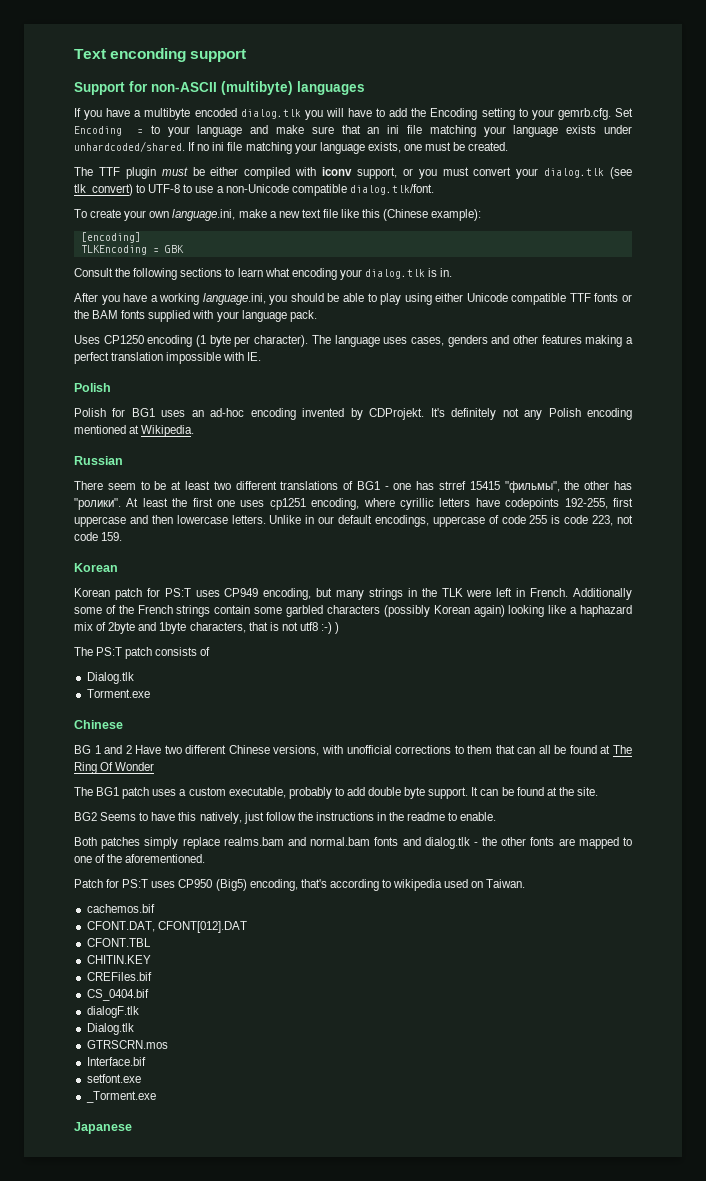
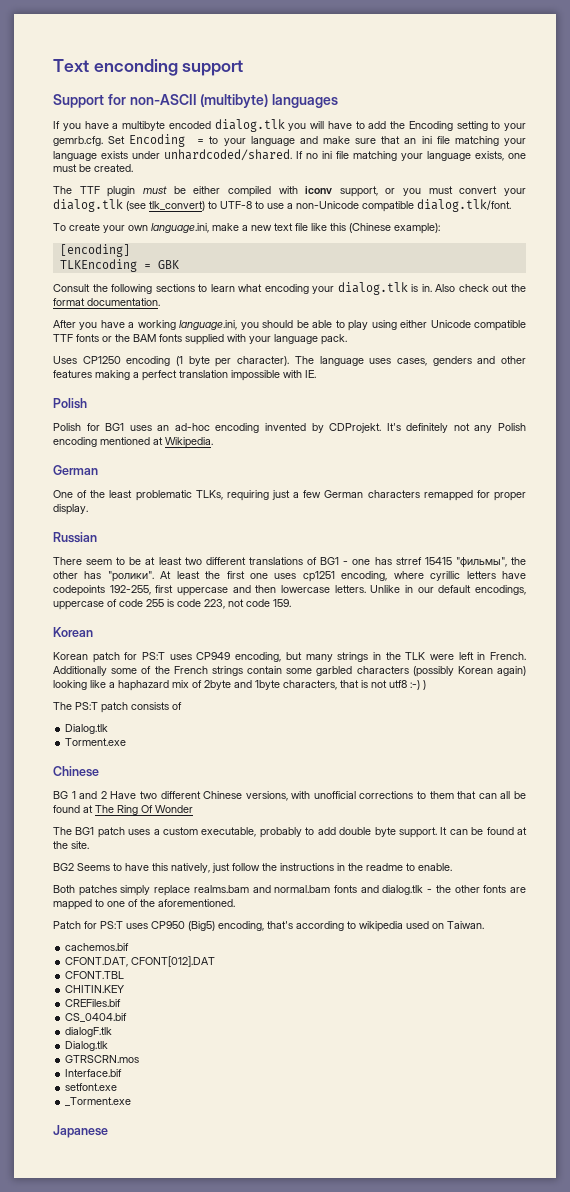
(453, 272) none -> [435,284,527,292] [53,298,160,306] Also check out the format documentation.
(195, 431) none -> [53,465,98,475] [53,490,526,501] [53,504,88,515] // German // One of the least problematic TLKs, requiring just a few German characters remapped for proper display.

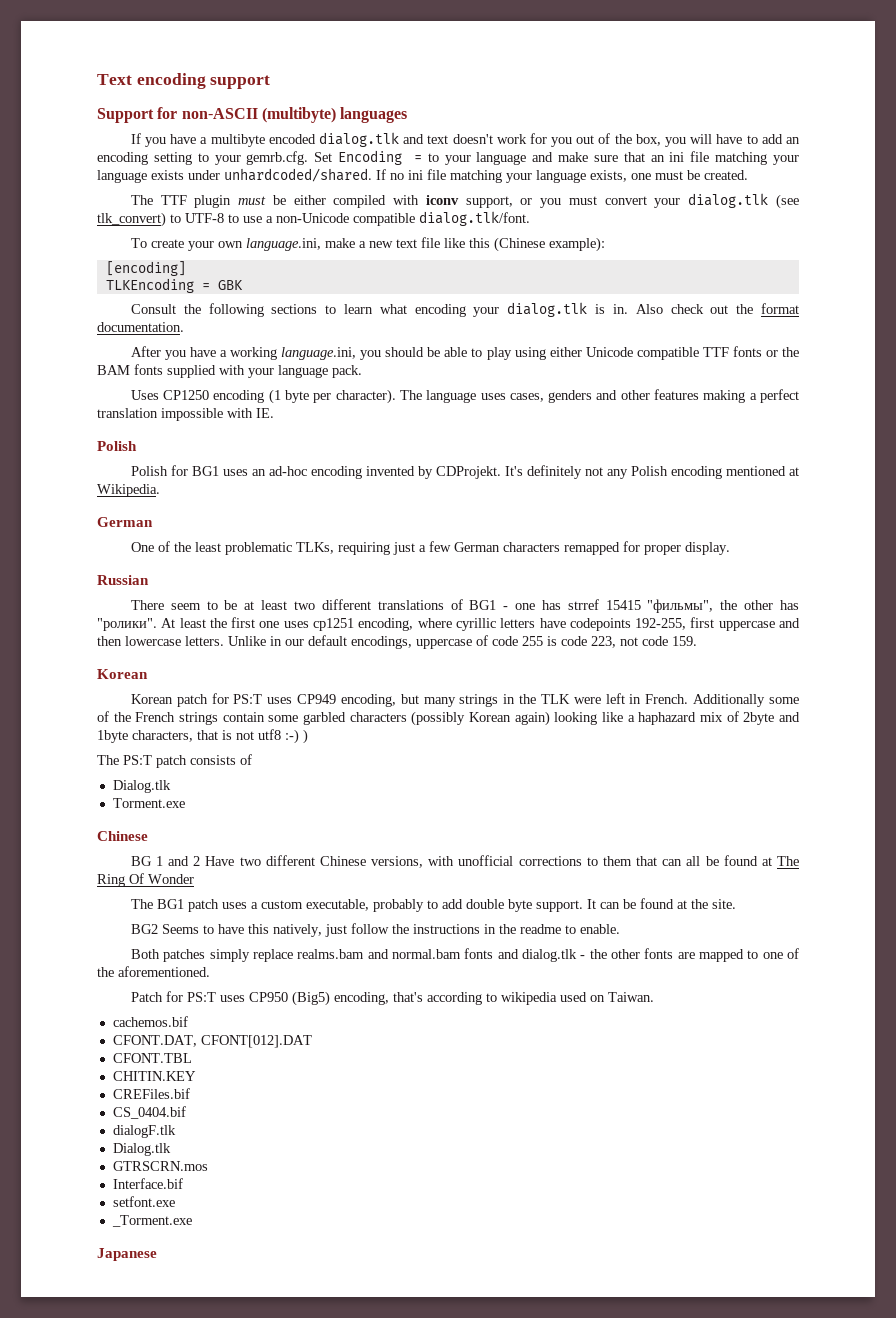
[93,59,178,76] enconding -> [136,73,206,89] encoding
(285, 125) none -> [403,133,661,147] and text doesn't work for you out of the box,
[390,121,453,131] the Encoding -> [785,137,800,144] [97,152,148,165] an encoding

